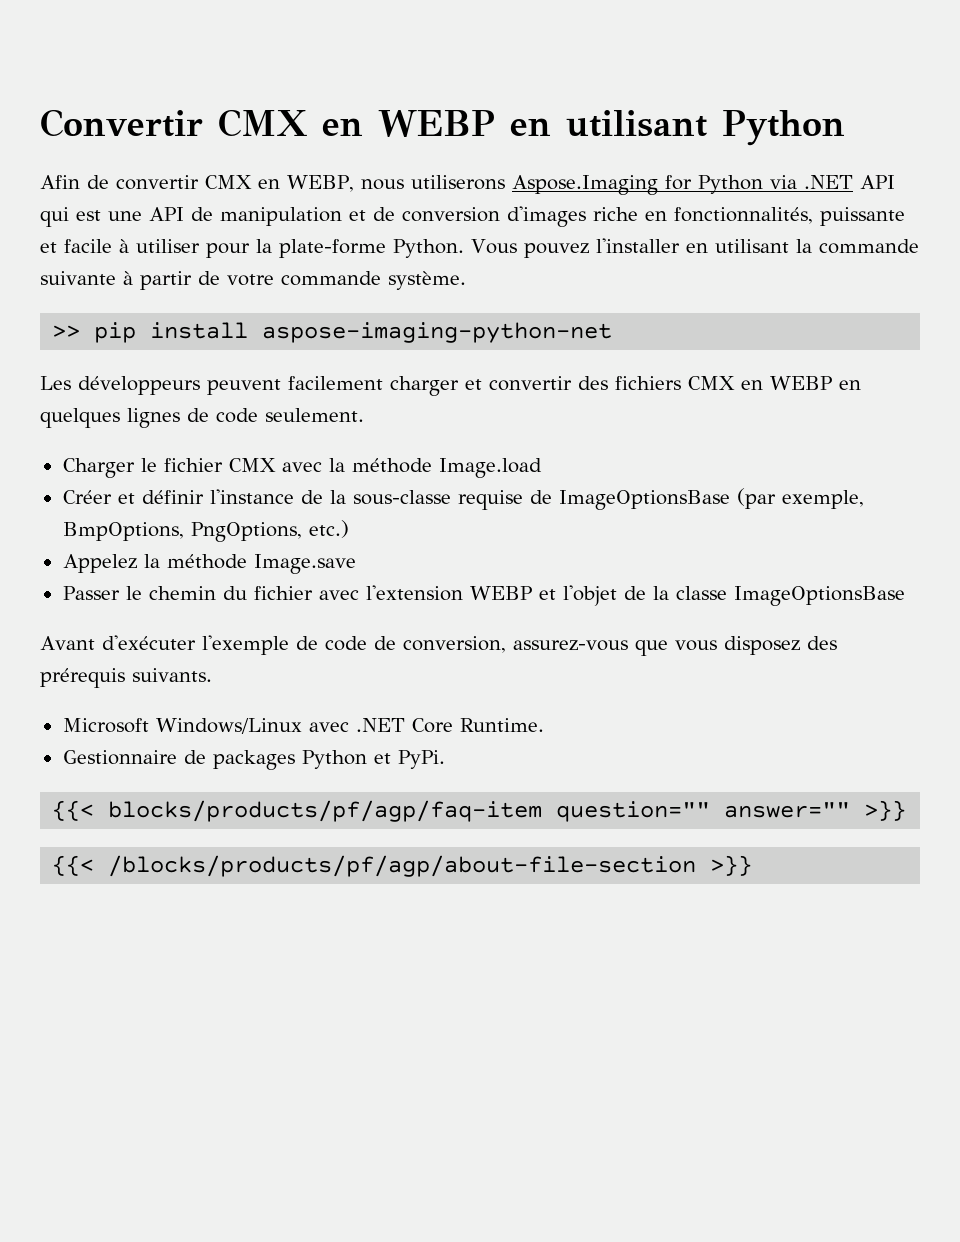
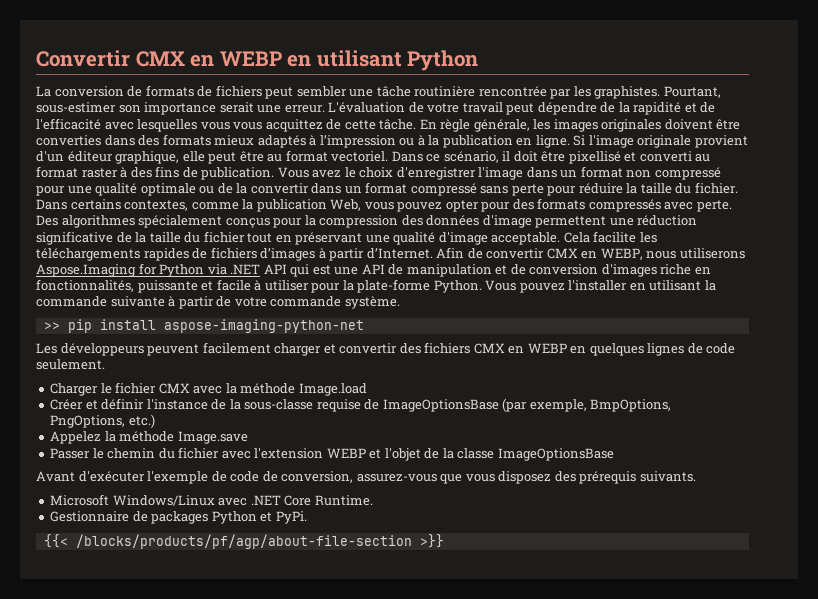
(845, 128) none -> [36,85,721,99] [36,102,716,115] [36,118,741,132] [36,134,748,148] [36,150,711,164] [36,166,721,180] [36,182,738,196] [36,198,732,212] [36,215,698,228] [36,231,657,245] [36,247,433,261] La conversion de formats de fichiers peut sembler une tâche routinière rencontrée par les graphistes. Pourtant, sous-estimer son importance serait une erreur. L'évaluation de votre travail peut dépendre de la rapidité et de l'efficacité avec lesquelles vous vous acquittez de cette tâche. En règle générale, les images originales doivent être converties dans des formats mieux adaptés à l’impression ou à la publication en ligne. Si l'image originale provient d'un éditeur graphique, elle peut être au format vectoriel. Dans ce scénario, il doit être pixellisé et converti au format raster à des fins de publication. Vous avez le choix d'enregistrer l'image dans un format non compressé pour une qualité optimale ou de la convertir dans un format compressé sans perte pour réduire la taille du fichier. Dans certains contextes, comme la publication Web, vous pouvez opter pour des formats compressés avec perte. Des algorithmes spécialement conçus pour la compression des données d'image permettent une réduction significative de la taille du fichier tout en préservant une qualité d'image acceptable. Cela facilite les téléchargements rapides de fichiers d’images à partir d’Internet.
[52,800,907,822] // {{< blocks/products/pf/agp/faq-item question="" answer="" >}} -> (307, 517) none

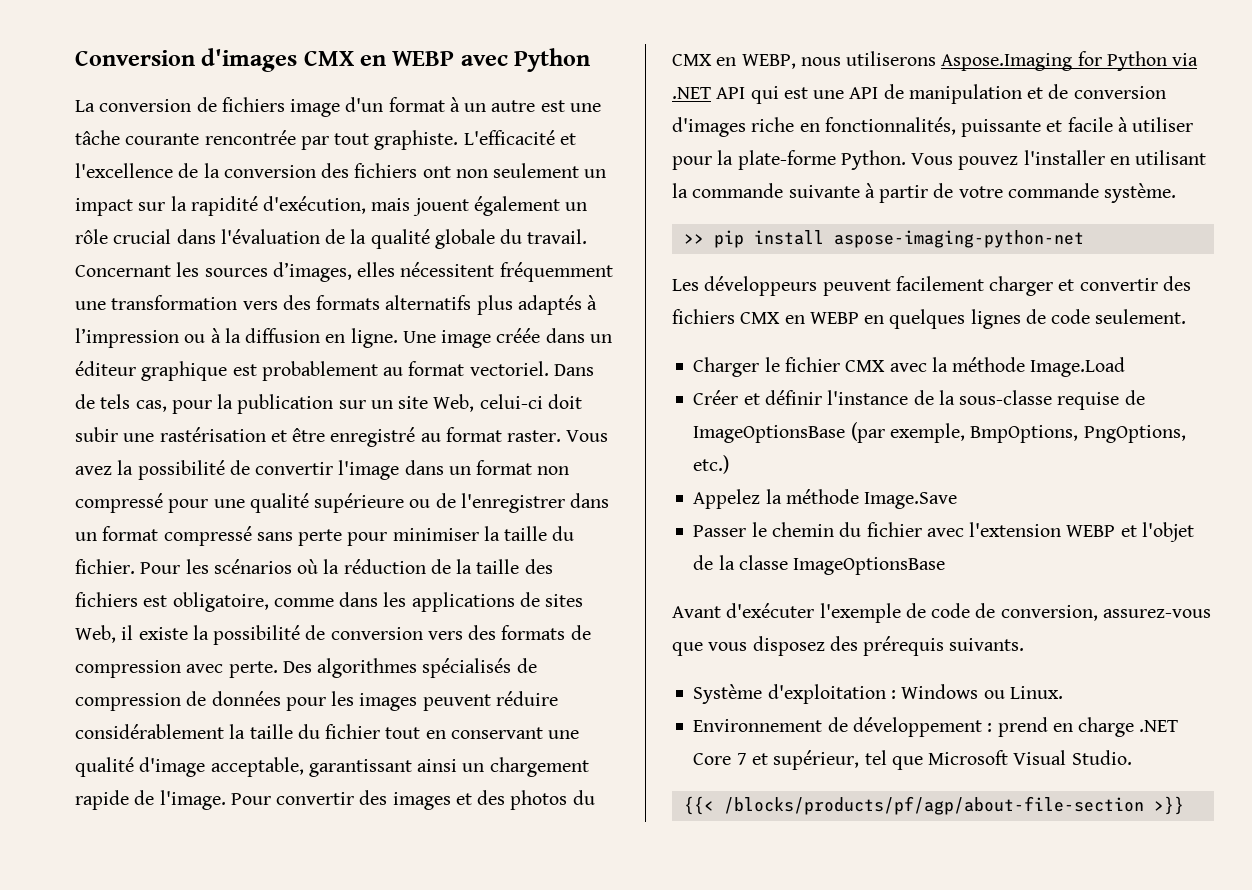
[36,50,402,67] Convertir CMX en WEBP en utilisant -> [75,48,508,72] Conversion d'images CMX en WEBP avec
[145,85,347,99] formats de fichiers peut sembler -> [221,97,565,117] fichiers image d'un format à un autre est
[414,86,476,97] routinière -> [125,133,200,145] courante
[573,86,721,99] [36,102,716,115] [36,118,741,132] [36,134,255,146] les graphistes. Pourtant, sous-estimer son importance serait une erreur. L'évaluation de votre travail peut dépendre de la rapidité et de l'efficacité avec lesquelles vous vous acquittez de cette tâche. En règle générale, les images originales doivent être converties dans des formats mieux -> [334,130,576,150] [75,163,607,178] [75,196,588,216] [75,229,588,249] [75,262,613,282] [75,295,513,315] tout graphiste. L'efficacité et l'excellence de la conversion des fichiers ont non seulement un impact sur la rapidité d'exécution, mais jouent également un rôle crucial dans l'évaluation de la qualité globale du travail. Concernant les sources d’images, elles nécessitent fréquemment une transformation vers des formats alternatifs plus
[442,135,513,148] publication -> [245,328,321,343] diffusion
[573,135,748,148] [36,150,711,164] [36,166,476,180] Si l'image originale provient d'un éditeur graphique, elle peut être au format vectoriel. Dans ce scénario, il doit être pixellisé et converti au format raster à des fins de publication. Vous avez le choix d'enregistrer -> [402,328,612,348] [75,361,594,381] [75,394,582,414] [75,427,609,447] [75,460,334,480] Une image créée dans un éditeur graphique est probablement au format vectoriel. Dans de tels cas, pour la publication sur un site Web, celui-ci doit subir une rastérisation et être enregistré au format raster. Vous avez la possibilité de convertir
[140,183,196,196] optimale -> [314,493,405,513] supérieure
[236,183,309,194] la convertir -> [460,493,565,513] l'enregistrer
[578,183,623,194] réduire -> [392,528,479,541] minimiser
[36,198,732,212] [36,215,698,228] [36,231,132,245] Dans certains contextes, comme la publication Web, vous pouvez opter pour des formats compressés avec perte. Des algorithmes spécialement conçus pour la compression des données d'image permettent une réduction significative de -> [140,559,553,574] [75,592,584,612] [75,625,591,645] [75,658,537,678] [75,691,558,711] [75,724,224,739] Pour les scénarios où la réduction de la taille des fichiers est obligatoire, comme dans les applications de sites Web, il existe la possibilité de conversion vers des formats de compression avec perte. Des algorithmes spécialisés de compression de données pour les images peuvent réduire considérablement
[295,232,363,245] préservant -> [450,727,543,739] conservant
[491,231,657,245] [36,247,545,261] acceptable. Cela facilite les téléchargements rapides de fichiers d’images à partir d’Internet. Afin de convertir -> [210,757,589,777] [75,790,595,810] acceptable, garantissant ainsi un chargement rapide de l'image. Pour convertir des images et des photos du
[298,383,367,396] Image.load -> [1030,357,1126,377] Image.Load
[177,431,248,444] Image.save -> [864,492,958,509] Image.Save
[50,494,373,506] [50,511,307,524] Microsoft Windows/Linux avec .NET Core Runtime. // Gestionnaire de packages Python et PyPi. -> [693,684,1063,704] [693,717,1179,737] [693,750,1132,770] Système d'exploitation : Windows ou Linux. // Environnement de développement : prend en charge .NET Core 7 et supérieur, tel que Microsoft Visual Studio.

